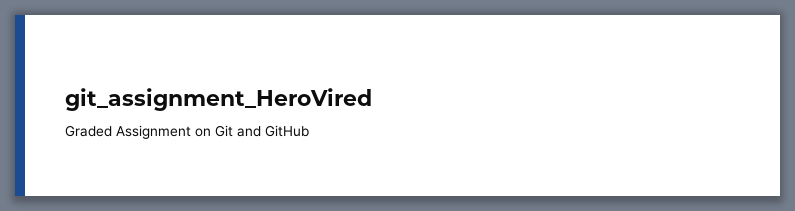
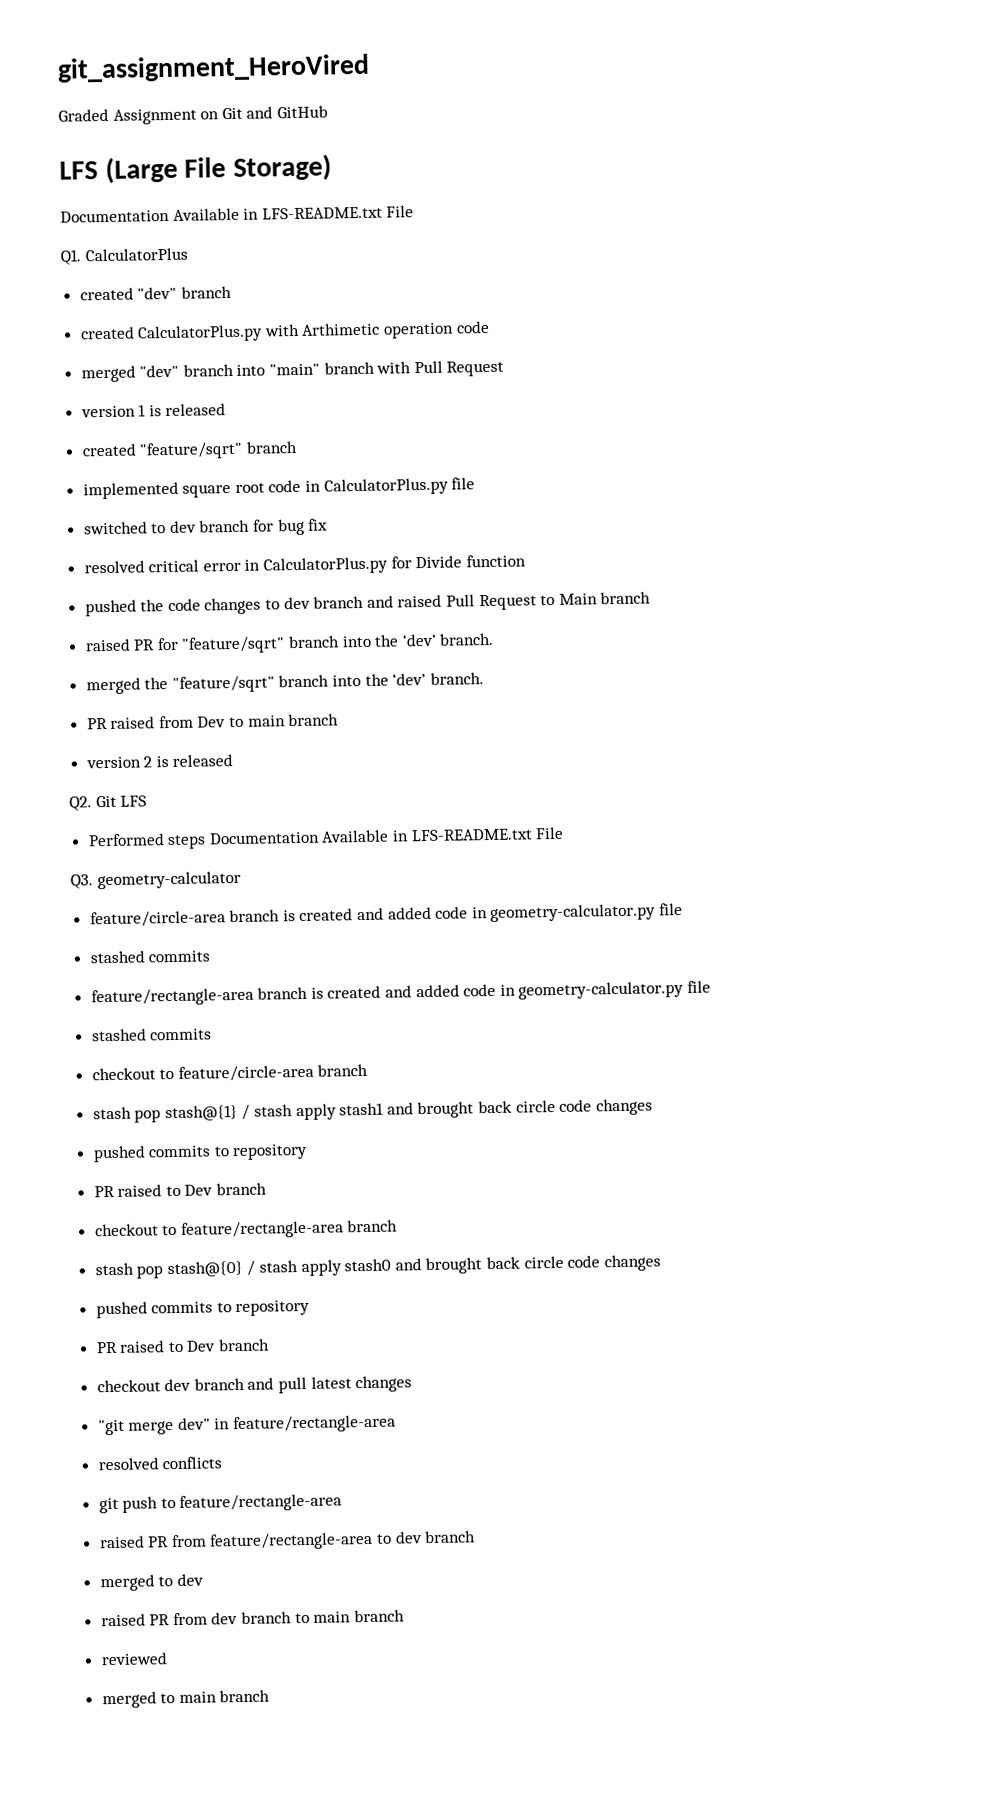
(309, 131) none -> [59,154,332,184] [60,205,415,223] [60,247,188,265] [79,285,232,301] [79,320,490,343] [80,360,505,383] [80,403,227,418] [81,440,297,460] [82,477,476,500] [83,518,329,536] [83,554,526,575] [84,591,652,617] [84,632,495,654] [85,672,484,695] [86,713,340,730] [85,754,234,769] [69,795,148,811] [87,826,565,850] [70,870,241,890] [89,902,684,928] [89,950,211,964] [90,980,712,1007] [91,1028,213,1042] [91,1063,369,1082] [92,1098,653,1123] [92,1143,309,1163] [93,1182,268,1198] [94,1219,399,1239] [94,1254,661,1279] [95,1299,311,1319] [95,1338,271,1354] [96,1375,413,1394] [97,1414,397,1436] [97,1456,223,1471] [98,1493,343,1514] [98,1530,477,1551] [99,1573,204,1592] [100,1609,405,1627] [100,1652,167,1666] [101,1689,271,1709] // LFS (Large File Storage) // Documentation Available in LFS-README.txt File // Q1. CalculatorPlus // created "dev" branch // created CalculatorPlus.py with Arthimetic operation code // merged "dev" branch into "main" branch with Pull Request // version 1 is released // created "feature/sqrt" branch // implemented square root code in CalculatorPlus.py file // switched to dev branch for bug fix // resolved critical error in CalculatorPlus.py for Divide function // pushed the code changes to dev branch and raised Pull Request to Main branch // raised PR for "feature/sqrt" branch into the ‘dev’ branch. // merged the "feature/sqrt" branch into the ‘dev’ branch. // PR raised from Dev to main branch // version 2 is released // Q2. Git LFS // Performed steps Documentation Available in LFS-README.txt File // Q3. geometry-calculator // feature/circle-area branch is created and added code in geometry-calculator.py file // stashed commits // feature/rectangle-area branch is created and added code in geometry-calculator.py file // stashed commits // checkout to feature/circle-area branch // stash pop stash@{1} / stash apply stash1 and brought back circle code changes // pushed commits to repository // PR raised to Dev branch // checkout to feature/rectangle-area branch // stash pop stash@{0} / stash apply stash0 and brought back circle code changes // pushed commits to repository // PR raised to Dev branch // checkout dev branch and pull latest changes // "git merge dev" in feature/rectangle-area // resolved conflicts // git push to feature/rectangle-area // raised PR from feature/rectangle-area to dev branch // merged to dev // raised PR from dev branch to main branch // reviewed // merged to main branch

